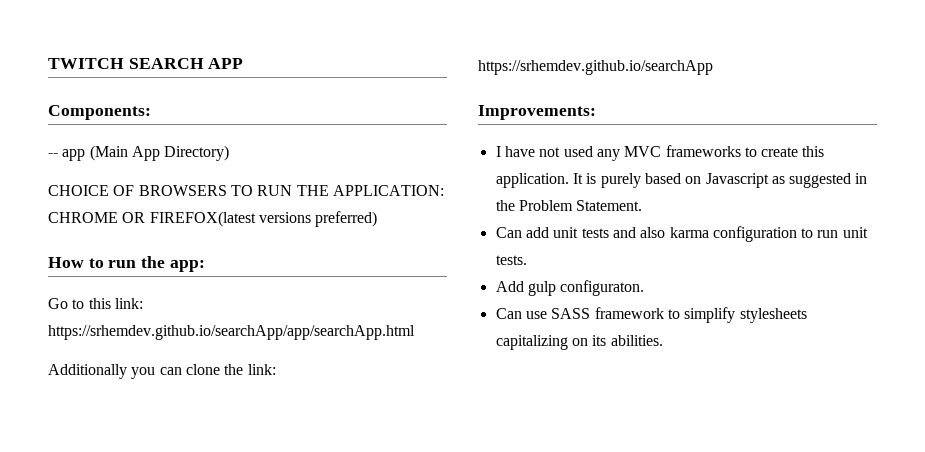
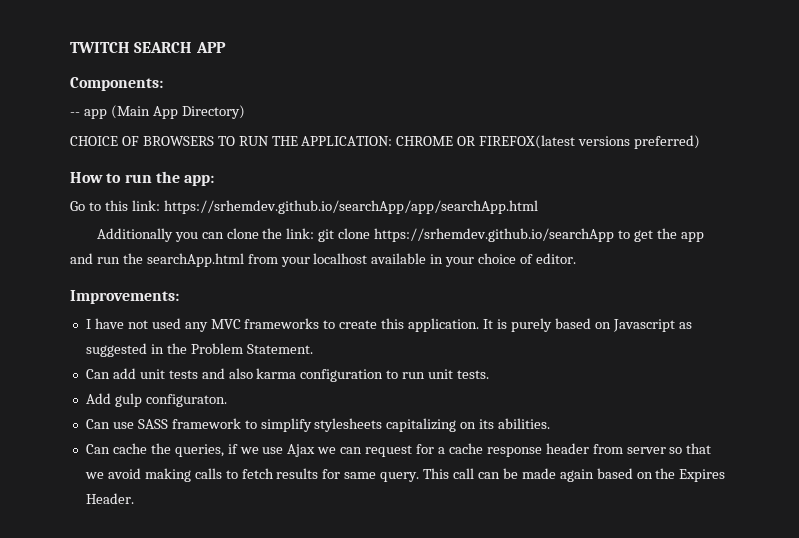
(276, 369) none -> [318,228,371,242] git clone
(713, 67) none -> [618,228,704,242] [70,253,576,267] to get the app and run the searchApp.html from your localhost available in your choice of editor.
(663, 340) none -> [85,443,712,457] [84,468,726,482] [85,493,134,504] // Can cache the queries, if we use Ajax we can request for a cache response header from server so that we avoid making calls to fetch results for same query. This call can be made again based on the Expires Header.

